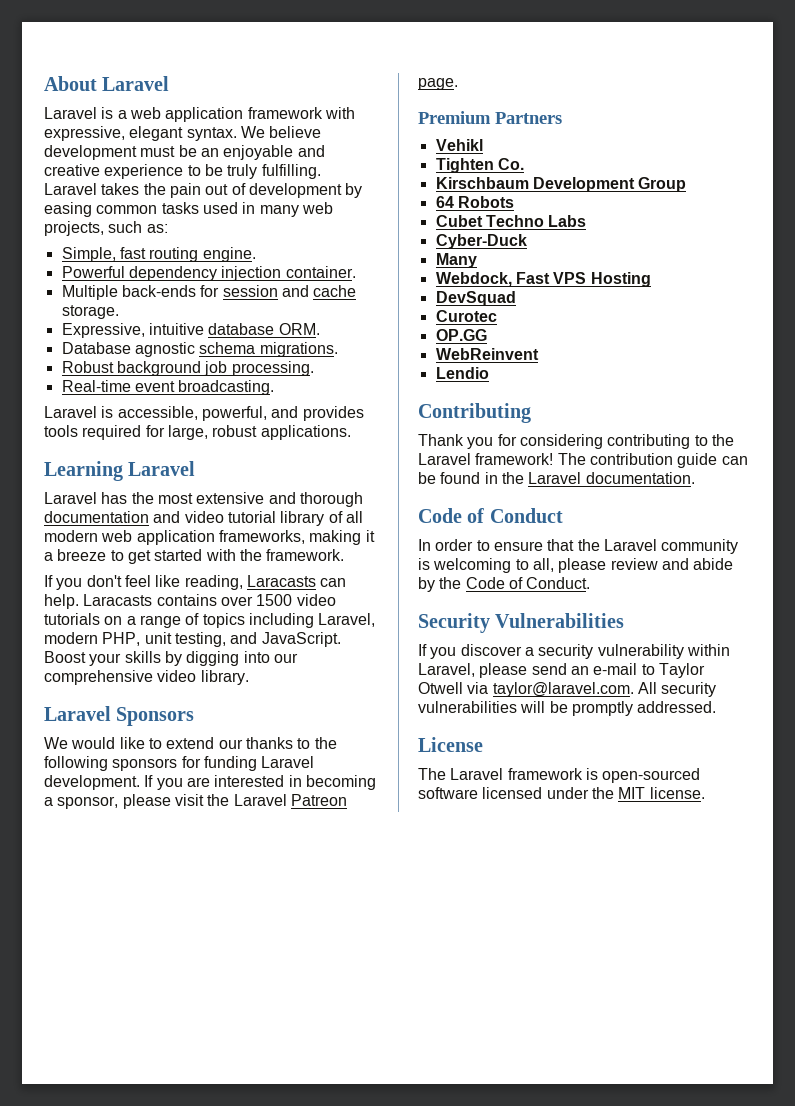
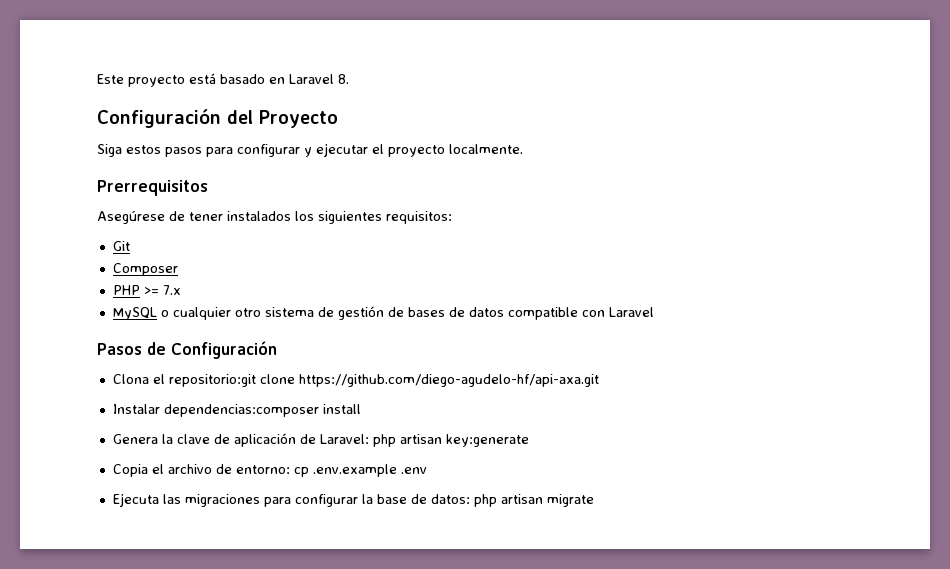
[44,76,170,91] [44,107,355,122] [44,126,322,141] [44,145,325,160] [44,164,321,179] [44,183,363,198] [44,202,333,217] [44,221,168,236] [61,247,256,262] [61,266,356,281] [61,285,357,300] [61,305,119,319] [61,323,320,338] [61,342,338,357] [61,361,314,376] [61,380,275,395] [44,406,364,421] [44,425,351,440] [44,461,196,481] [44,492,363,507] [44,511,363,526] [44,530,375,545] [44,549,345,564] [44,575,347,590] [44,594,336,609] [44,613,376,628] [44,632,341,647] [44,651,298,666] [44,670,249,685] [44,706,195,726] [44,737,337,749] [44,756,315,771] [44,775,376,790] [44,794,347,809] [418,78,458,90] [418,111,562,124] [435,139,483,151] [435,158,524,173] [435,177,687,192] [435,196,514,208] [435,215,587,227] [435,234,527,249] [435,253,477,268] [435,272,651,287] [435,291,516,306] [435,310,497,322] [435,329,487,341] [435,348,539,360] [435,367,489,379] [418,403,531,423] [418,434,734,449] [418,453,748,468] [418,472,695,484] [418,508,563,523] [418,539,739,554] [418,558,734,573] [418,577,591,592] [418,613,625,633] [418,644,730,659] [418,663,705,678] [418,682,717,697] [418,701,717,716] [418,737,483,752] [418,768,701,783] [418,787,705,799] About Laravel // Laravel is a web application framework with expressive, elegant syntax. We believe development must be an enjoyable and creative experience to be truly fulfilling. Laravel takes the pain out of development by easing common tasks used in many web projects, such as: // Simple, fast routing engine. // Powerful dependency injection container. // Multiple back-ends for session and cache storage. // Expressive, intuitive database ORM. // Database agnostic schema migrations. // Robust background job processing. // Real-time event broadcasting. // Laravel is accessible, powerful, and provides tools required for large, robust applications. // Learning Laravel // Laravel has the most extensive and thorough documentation and video tutorial library of all modern web application frameworks, making it a breeze to get started with the framework. // If you don't feel like reading, Laracasts can help. Laracasts contains over 1500 video tutorials on a range of topics including Laravel, modern PHP, unit testing, and JavaScript. Boost your skills by digging into our comprehensive video library. // Laravel Sponsors // We would like to extend our thanks to the following sponsors for funding Laravel development. If you are interested in becoming a sponsor, please visit the Laravel Patreon page. // Premium Partners // Vehikl // Tighten Co. // Kirschbaum Development Group // 64 Robots // Cubet Techno Labs // Cyber-Duck // Many // Webdock, Fast VPS Hosting // DevSquad // Curotec // OP.GG // WebReinvent // Lendio // Contributing // Thank you for considering contributing to the Laravel framework! The contribution guide can be found in the Laravel documentation. // Code of Conduct // In order to ensure that the Laravel community is welcoming to all, please review and abide by the Code of Conduct. // Security Vulnerabilities // If you discover a security vulnerability within Laravel, please send an e-mail to Taylor Otwell via taylor@laravel.com. All security vulnerabilities will be promptly addressed. // License // The Laravel framework is open-sourced software licensed under the MIT license. -> [97,73,349,87] [97,109,338,128] [97,143,523,157] [97,180,208,196] [97,210,452,224] [112,241,130,251] [112,263,178,276] [112,285,181,295] [112,306,654,320] [97,341,277,359] [112,374,599,387] [112,404,361,417] [112,433,529,447] [112,464,427,477] [112,493,594,507] Este proyecto está basado en Laravel 8. // Configuración del Proyecto // Siga estos pasos para configurar y ejecutar el proyecto localmente. // Prerrequisitos // Asegúrese de tener instalados los siguientes requisitos: // Git // Composer // PHP >= 7.x // MySQL o cualquier otro sistema de gestión de bases de datos compatible con Laravel // Pasos de Configuración // Clona el repositorio:git clone https://github.com/diego-agudelo-hf/api-axa.git // Instalar dependencias:composer install // Genera la clave de aplicación de Laravel: php artisan key:generate // Copia el archivo de entorno: cp .env.example .env // Ejecuta las migraciones para configurar la base de datos: php artisan migrate

